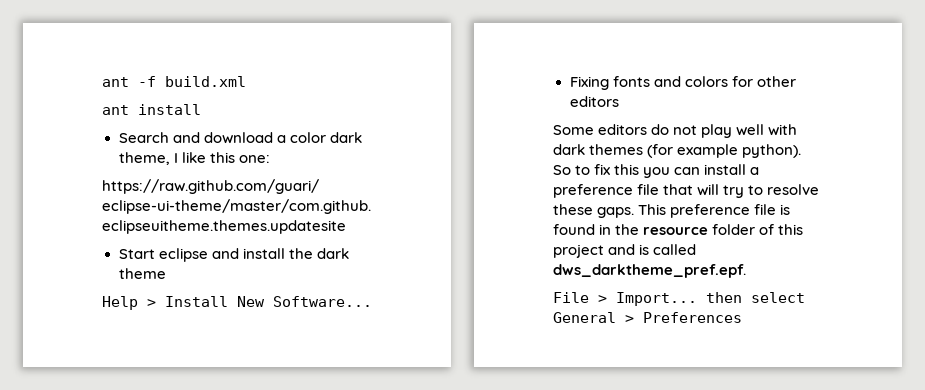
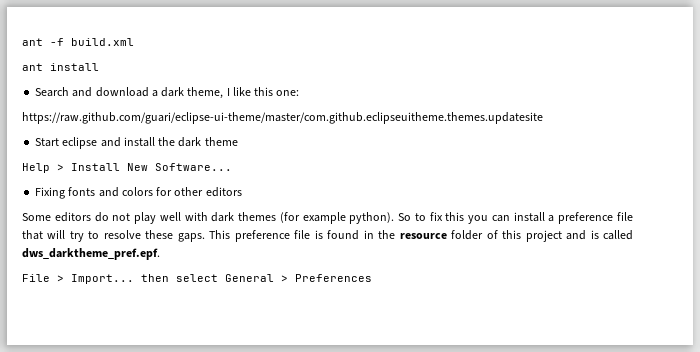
[289,132,326,143] color -> (158, 93) none

